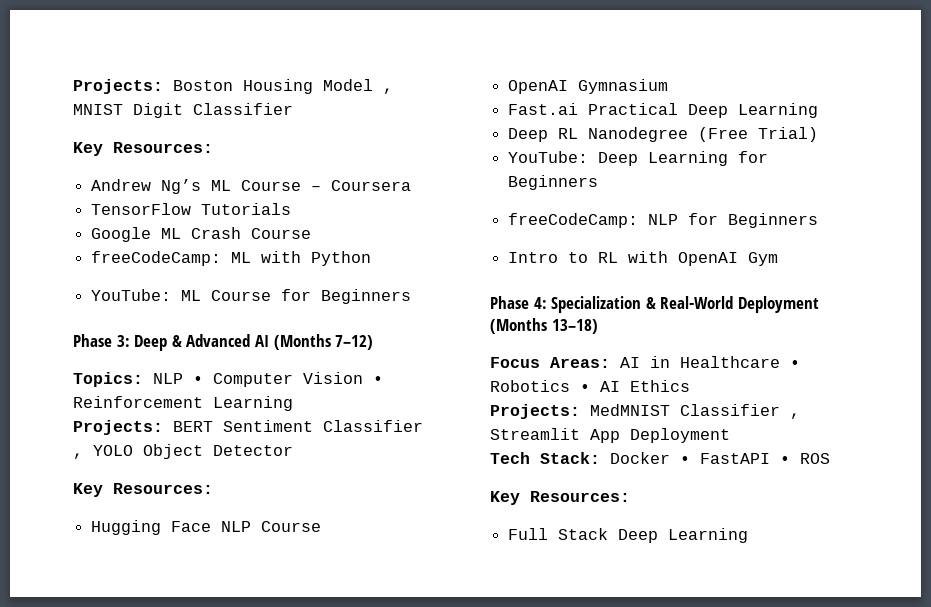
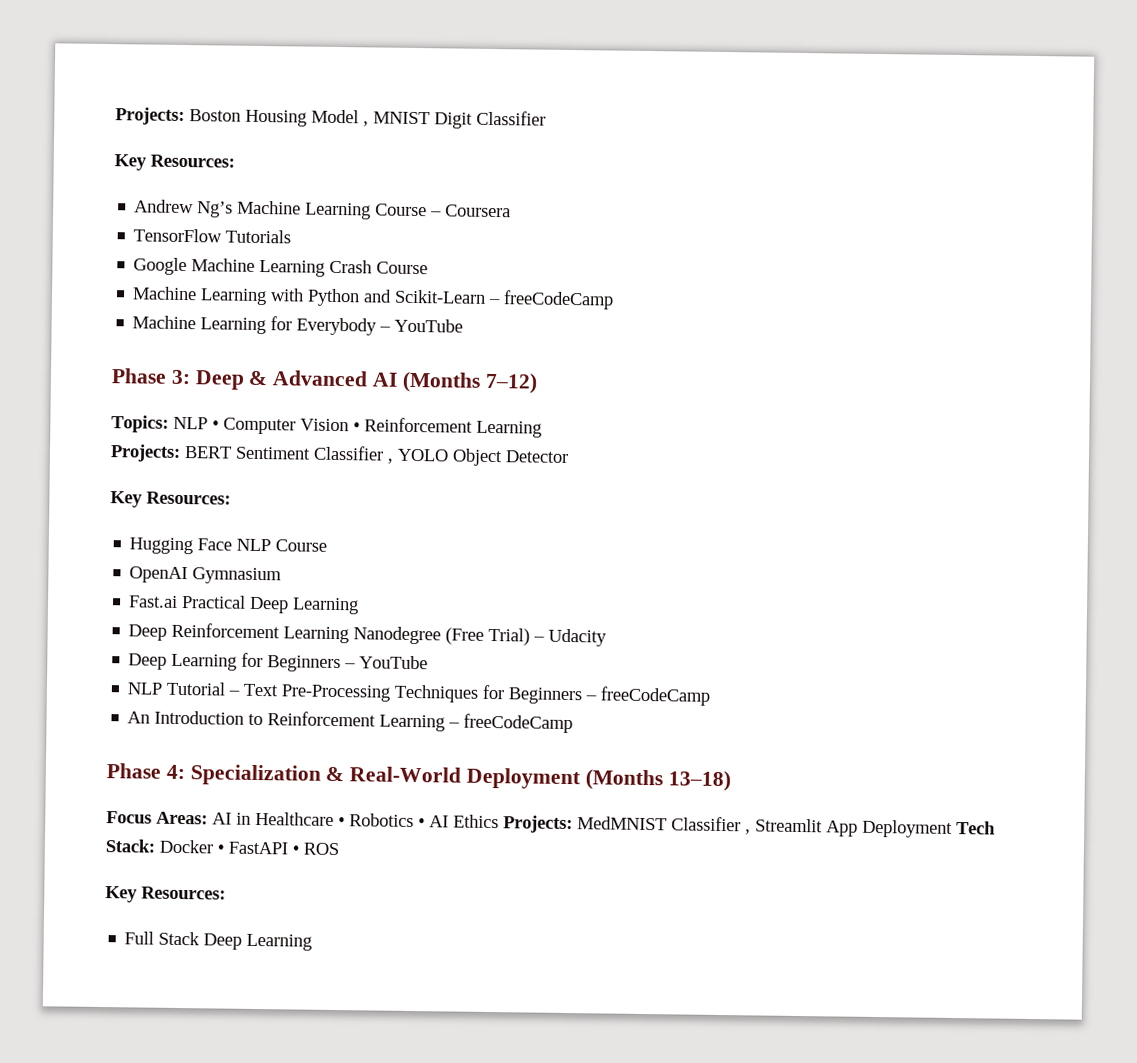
[211,180,232,191] ML -> [237,200,372,220] Machine Learning
[161,228,182,239] ML -> [191,258,326,277] Machine Learning
[91,251,252,266] freeCodeCamp: ML -> [132,286,268,306] Machine Learning
[91,289,412,304] // YouTube: ML Course for Beginners -> [363,289,615,310] [132,315,464,336] and Scikit-Learn – freeCodeCamp // Machine Learning for Everybody – YouTube
[558,128,579,139] RL -> [171,622,350,644] Reinforcement Learning
[508,151,589,163] // YouTube: -> [533,628,608,647] – Udacity //
[508,213,819,228] [508,251,779,266] // freeCodeCamp: NLP for Beginners // Intro to RL with OpenAI Gym -> [344,655,429,670] [127,681,711,706] [127,710,574,734] – YouTube // NLP Tutorial – Text Pre-Processing Techniques for Beginners – freeCodeCamp // An Introduction to Reinforcement Learning – freeCodeCamp
(690, 386) // -> (499, 821) none
(730, 435) // -> (953, 828) none

